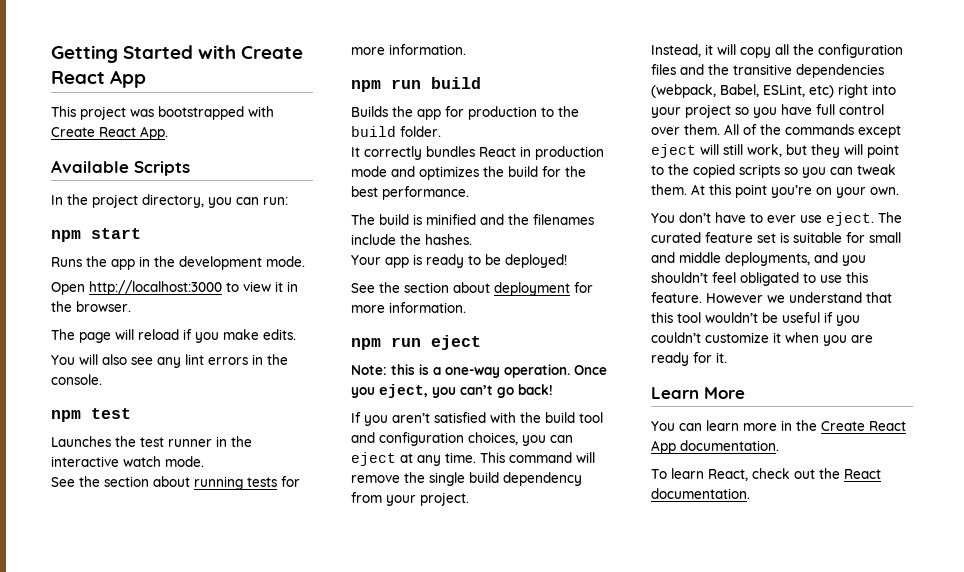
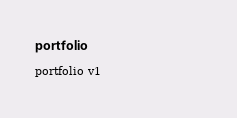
[51,45,304,63] [51,70,147,88] [51,106,274,120] [51,126,168,140] [51,160,190,176] [51,194,288,208] [51,228,141,242] [51,256,305,270] [51,280,298,295] [51,301,131,312] [51,329,296,343] [51,354,288,368] [51,374,102,385] [51,408,131,422] [51,436,252,447] [51,456,204,467] [51,476,300,490] [351,44,466,55] [351,77,481,92] [351,106,579,120] [351,126,441,137] [351,146,604,160] [351,166,586,180] [351,186,469,200] [351,214,594,225] [351,234,472,245] [351,254,567,268] [351,282,593,296] [351,302,466,313] [351,335,481,350] [351,364,607,378] [351,384,553,398] [351,412,603,426] [351,432,573,446] [351,452,595,466] [351,472,582,486] [351,492,469,506] [651,44,903,58] [651,64,884,78] [651,84,896,98] [651,104,884,118] [651,124,901,138] [651,144,899,158] [651,164,896,178] [651,184,899,198] [651,212,902,226] [651,232,901,243] [651,252,866,266] [651,272,868,286] [651,292,892,303] [651,312,860,326] [651,332,873,346] [651,352,727,366] [651,387,745,399] [651,420,906,431] [651,440,779,454] [651,468,881,481] [651,488,750,499] Getting Started with Create React App // This project was bootstrapped with Create React App. // Available Scripts // In the project directory, you can run: // npm start // Runs the app in the development mode. // Open http://localhost:3000 to view it in the browser. // The page will reload if you make edits. // You will also see any lint errors in the console. // npm test // Launches the test runner in the interactive watch mode. // See the section about running tests for more information. // npm run build // Builds the app for production to the build folder. // It correctly bundles React in production mode and optimizes the build for the best performance. // The build is minified and the filenames include the hashes. // Your app is ready to be deployed! // See the section about deployment for more information. // npm run eject // Note: this is a one-way operation. Once you eject, you can’t go back! // If you aren’t satisfied with the build tool and configuration choices, you can eject at any time. This command will remove the single build dependency from your project. // Instead, it will copy all the configuration files and the transitive dependencies (webpack, Babel, ESLint, etc) right into your project so you have full control over them. All of the commands except eject will still work, but they will point to the copied scripts so you can tweak them. At this point you’re on your own. // You don’t have to ever use eject. The curated feature set is suitable for small and middle deployments, and you shouldn’t feel obligated to use this feature. However we understand that this tool wouldn’t be useful if you couldn’t customize it when you are ready for it. // Learn More // You can learn more in the Create React App documentation. // To learn React, check out the React documentation. -> [35,40,88,53] [35,66,101,77] portfolio // portfolio v1

